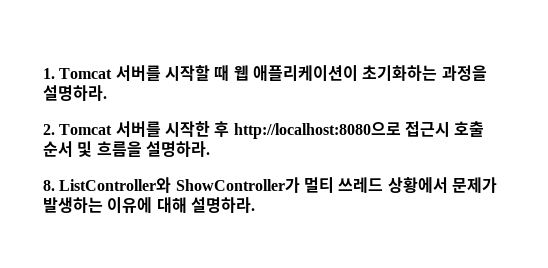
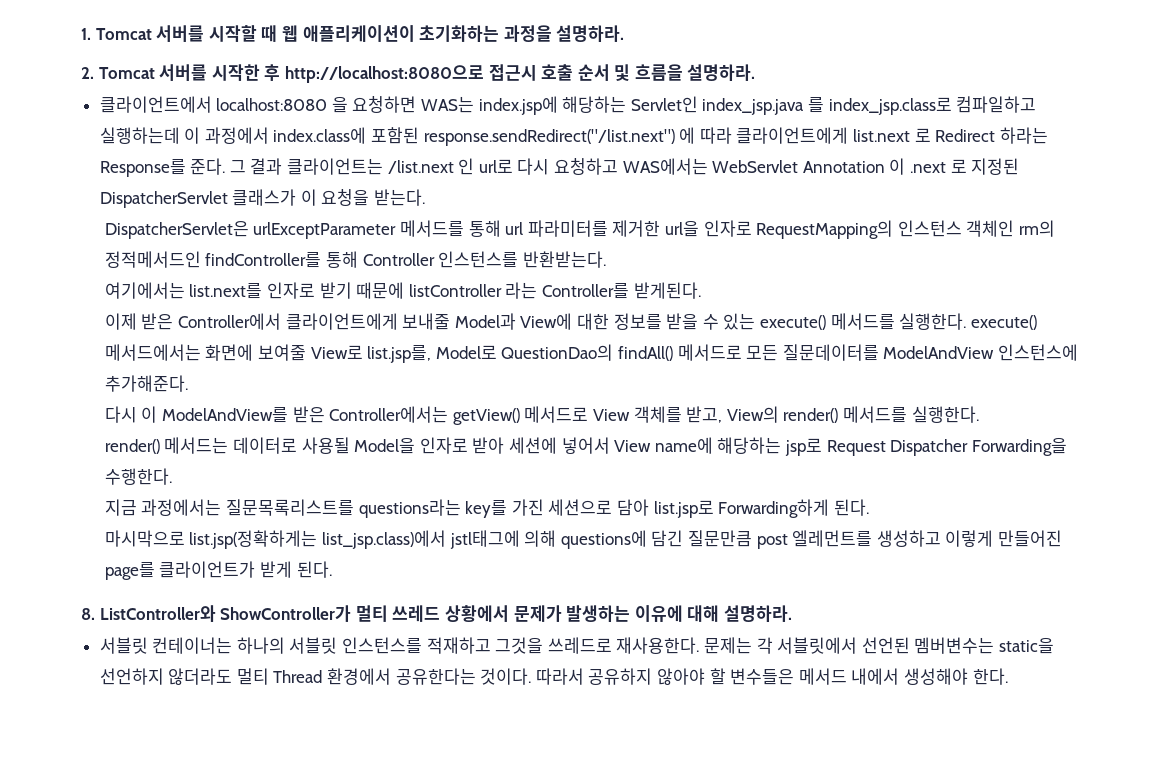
(210, 149) none -> [99,96,1037,115] [99,127,1048,146] [99,158,1020,177] [99,189,426,208] [104,220,1055,239] [104,251,606,268] [104,282,701,299] [104,313,1037,330] [104,344,1078,363] [104,375,188,392] [104,406,979,425] [104,437,1067,456] [104,468,172,485] [104,499,869,518] [104,530,1062,549] [104,561,332,580] // 클라이언트에서 localhost:8080 을 요청하면 WAS는 index.jsp에 해당하는 Servlet인 index_jsp.java 를 index_jsp.class로 컴파일하고 실행하는데 이 과정에서 index.class에 포함된 response.sendRedirect("/list.next") 에 따라 클라이언트에게 list.next 로 Redirect 하라는 Response를 준다. 그 결과 클라이언트는 /list.next 인 url로 다시 요청하고 WAS에서는 WebServlet Annotation 이 .next 로 지정된 DispatcherServlet 클래스가 이 요청을 받는다. // DispatcherServlet은 urlExceptParameter 메서드를 통해 url 파라미터를 제거한 url을 인자로 RequestMapping의 인스턴스 객체인 rm의 정적메서드인 findController를 통해 Controller 인스턴스를 반환받는다. // 여기에서는 list.next를 인자로 받기 때문에 listController 라는 Controller를 받게된다. // 이제 받은 Controller에서 클라이언트에게 보내줄 Model과 View에 대한 정보를 받을 수 있는 execute() 메서드를 실행한다. execute() 메서드에서는 화면에 보여줄 View로 list.jsp를, Model로 QuestionDao의 findAll() 메서드로 모든 질문데이터를 ModelAndView 인스턴스에 추가해준다. // 다시 이 ModelAndView를 받은 Controller에서는 getView() 메서드로 View 객체를 받고, View의 render() 메서드를 실행한다. // render() 메서드는 데이터로 사용될 Model을 인자로 받아 세션에 넣어서 View name에 해당하는 jsp로 Request Dispatcher Forwarding을 수행한다. // 지금 과정에서는 질문목록리스트를 questions라는 key를 가진 세션으로 담아 list.jsp로 Forwarding하게 된다. // 마시막으로 list.jsp(정확하게는 list_jsp.class)에서 jstl태그에 의해 questions에 담긴 질문만큼 post 엘레먼트를 생성하고 이렇게 만들어진 page를 클라이언트가 받게 된다.
(255, 205) none -> [99,637,1054,654] [99,668,1008,685] // 서블릿 컨테이너는 하나의 서블릿 인스턴스를 적재하고 그것을 쓰레드로 재사용한다. 문제는 각 서블릿에서 선언된 멤버변수는 static을 선언하지 않더라도 멀티 Thread 환경에서 공유한다는 것이다. 따라서 공유하지 않아야 할 변수들은 메서드 내에서 생성해야 한다.

